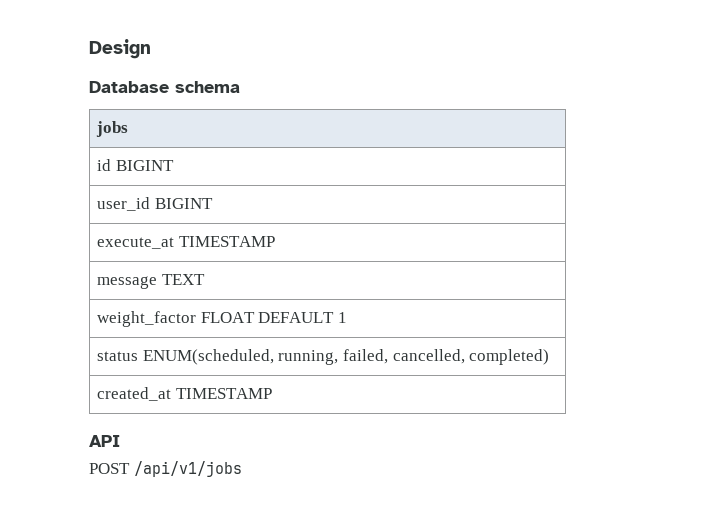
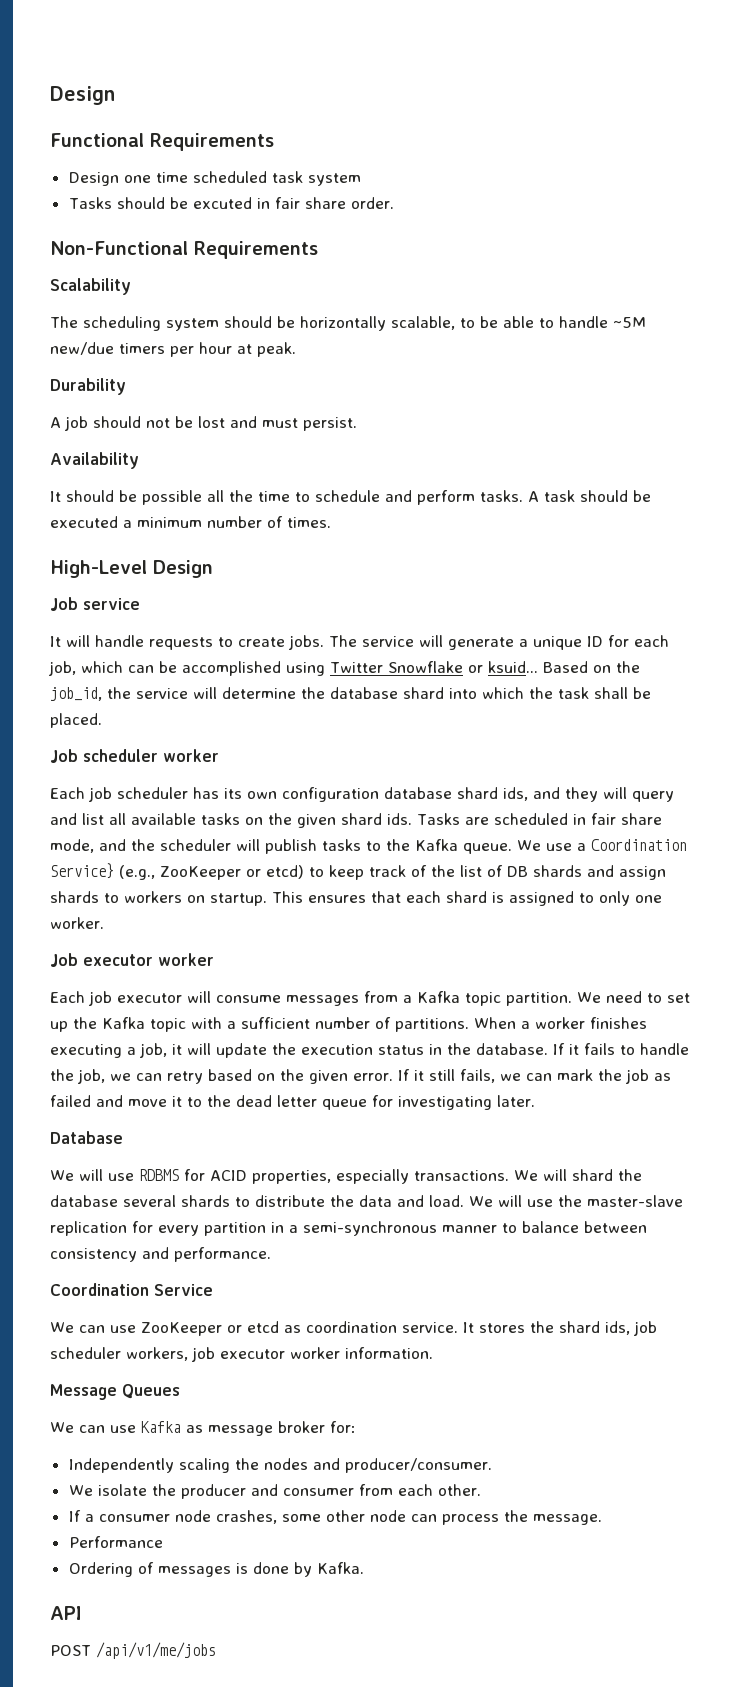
[89,39,151,59] [89,81,240,93] [96,121,129,137] [97,159,174,171] [97,197,213,211] [97,236,275,249] [97,274,205,289] [97,311,347,327] [97,349,550,365] [97,387,272,401] Design // Database schema // jobs // id BIGINT // user_id BIGINT // execute_at TIMESTAMP // message TEXT // weight_factor FLOAT DEFAULT 1 // status ENUM(scheduled, running, failed, cancelled, completed) // created_at TIMESTAMP -> [50,86,115,105] [50,133,274,151] [68,171,361,186] [68,197,394,209] [50,241,318,259] [50,278,131,295] [50,316,646,331] [50,342,296,357] [50,378,126,395] [50,416,357,431] [50,452,139,469] [50,490,651,505] [50,516,331,528] [50,560,213,578] [50,597,140,611] [50,635,669,650] [48,661,640,676] [50,687,651,701] [50,713,102,728] [50,749,219,763] [50,787,674,802] [50,813,662,828] [50,839,687,854] [50,863,666,880] [50,891,662,906] [50,917,104,929] [50,953,214,967] [50,991,690,1006] [50,1017,647,1032] [50,1043,689,1058] [50,1069,671,1084] [50,1095,535,1110] [50,1131,123,1144] [50,1169,642,1184] [50,1195,683,1207] [50,1221,647,1236] [50,1247,271,1262] [50,1283,213,1296] [50,1321,657,1336] [50,1347,433,1362] [50,1384,180,1400] [50,1421,356,1436] [68,1458,492,1473] [68,1484,481,1499] [68,1510,602,1525] [68,1536,163,1548] [68,1562,364,1577] Design // Functional Requirements // Design one time scheduled task system // Tasks should be excuted in fair share order. // Non-Functional Requirements // Scalability // The scheduling system should be horizontally scalable, to be able to handle ~5M new/due timers per hour at peak. // Durability // A job should not be lost and must persist. // Availability // It should be possible all the time to schedule and perform tasks. A task should be executed a minimum number of times. // High-Level Design // Job service // It will handle requests to create jobs. The service will generate a unique ID for each job, which can be accomplished using Twitter Snowflake or ksuid... Based on the job_id, the service will determine the database shard into which the task shall be placed. // Job scheduler worker // Each job scheduler has its own configuration database shard ids, and they will query and list all available tasks on the given shard ids. Tasks are scheduled in fair share mode, and the scheduler will publish tasks to the Kafka queue. We use a Coordination Service} (e.g., ZooKeeper or etcd) to keep track of the list of DB shards and assign shards to workers on startup. This ensures that each shard is assigned to only one worker. // Job executor worker // Each job executor will consume messages from a Kafka topic partition. We need to set up the Kafka topic with a sufficient number of partitions. When a worker finishes executing a job, it will update the execution status in the database. If it fails to handle the job, we can retry based on the given error. If it still fails, we can mark the job as failed and move it to the dead letter queue for investigating later. // Database // We will use RDBMS for ACID properties, especially transactions. We will shard the database several shards to distribute the data and load. We will use the master-slave replication for every partition in a semi-synchronous manner to balance between consistency and performance. // Coordination Service // We can use ZooKeeper or etcd as coordination service. It stores the shard ids, job scheduler workers, job executor worker information. // Message Queues // We can use Kafka as message broker for: // Independently scaling the nodes and producer/consumer. // We isolate the producer and consumer from each other. // If a consumer node crashes, some other node can process the message. // Performance // Ordering of messages is done by Kafka.
[133,461,242,477] /api/v1/jobs -> [96,1642,216,1659] /api/v1/me/jobs

